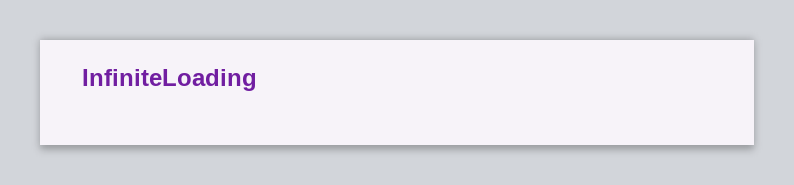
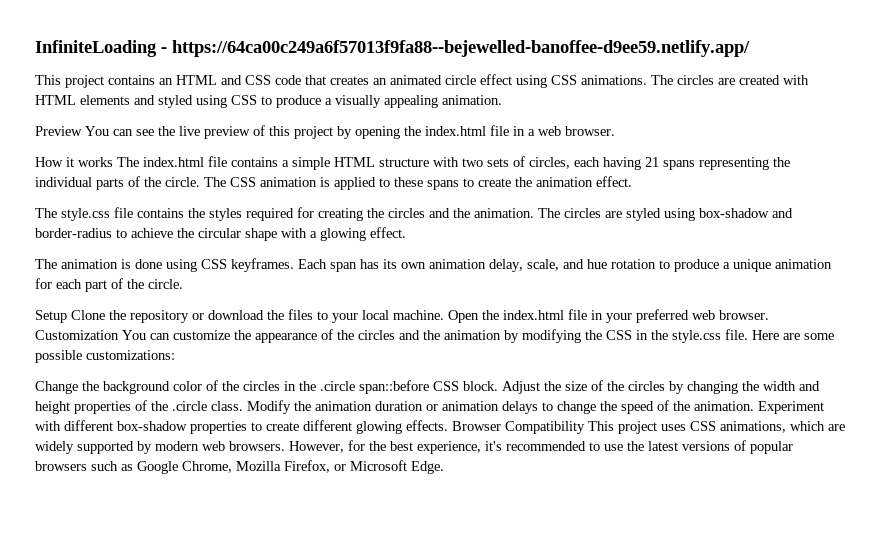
(257, 80) none -> [161,40,750,57] [35,74,809,88] [35,95,502,108] [35,125,615,139] [35,156,790,170] [35,176,632,190] [35,207,793,221] [35,227,406,241] [35,258,832,272] [35,278,183,292] [35,309,769,323] [35,329,834,343] [35,350,175,363] [35,380,820,394] [35,400,824,414] [35,420,845,434] [35,440,793,454] [35,460,444,474] - https://64ca00c249a6f57013f9fa88--bejewelled-banoffee-d9ee59.netlify.app/ // This project contains an HTML and CSS code that creates an animated circle effect using CSS animations. The circles are created with HTML elements and styled using CSS to produce a visually appealing animation. // Preview You can see the live preview of this project by opening the index.html file in a web browser. // How it works The index.html file contains a simple HTML structure with two sets of circles, each having 21 spans representing the individual parts of the circle. The CSS animation is applied to these spans to create the animation effect. // The style.css file contains the styles required for creating the circles and the animation. The circles are styled using box-shadow and border-radius to achieve the circular shape with a glowing effect. // The animation is done using CSS keyframes. Each span has its own animation delay, scale, and hue rotation to produce a unique animation for each part of the circle. // Setup Clone the repository or download the files to your local machine. Open the index.html file in your preferred web browser. Customization You can customize the appearance of the circles and the animation by modifying the CSS in the style.css file. Here are some possible customizations: // Change the background color of the circles in the .circle span::before CSS block. Adjust the size of the circles by changing the width and height properties of the .circle class. Modify the animation duration or animation delays to change the speed of the animation. Experiment with different box-shadow properties to create different glowing effects. Browser Compatibility This project uses CSS animations, which are widely supported by modern web browsers. However, for the best experience, it's recommended to use the latest versions of popular browsers such as Google Chrome, Mozilla Firefox, or Microsoft Edge.

